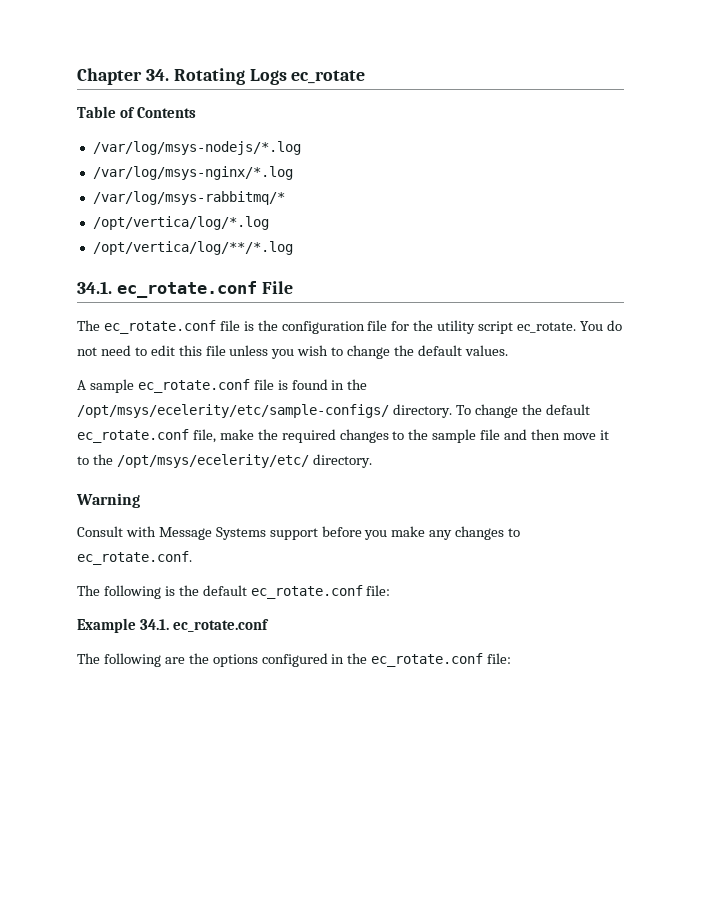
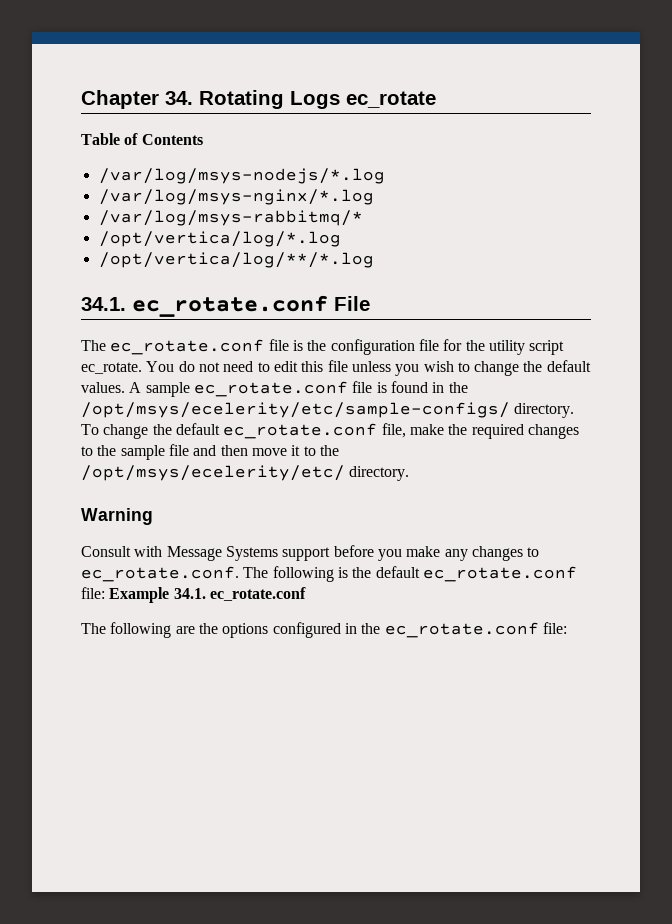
(508, 350) // -> (125, 387) none
(192, 558) // -> (239, 574) none
(391, 590) // -> (105, 593) none

